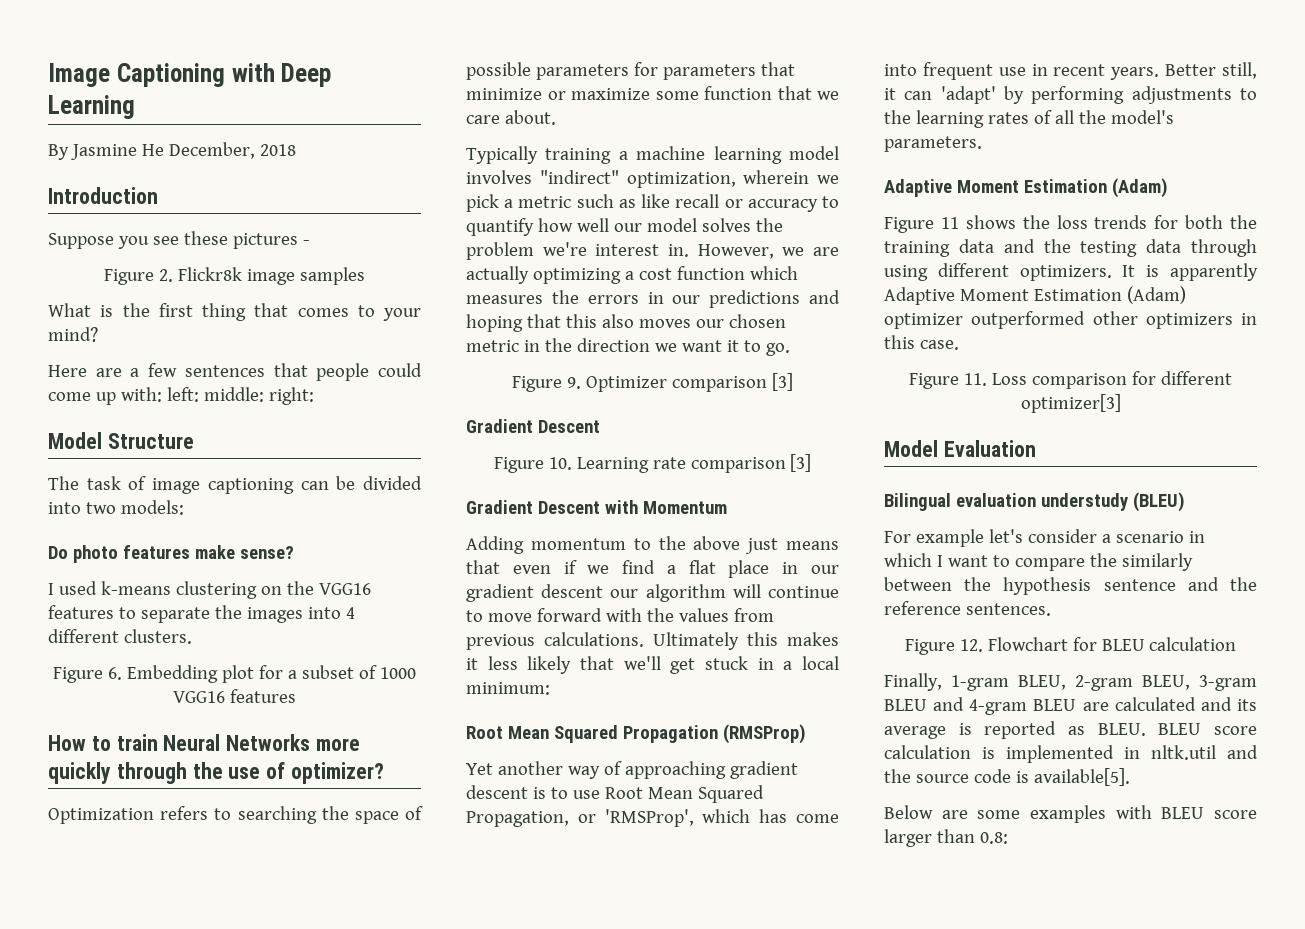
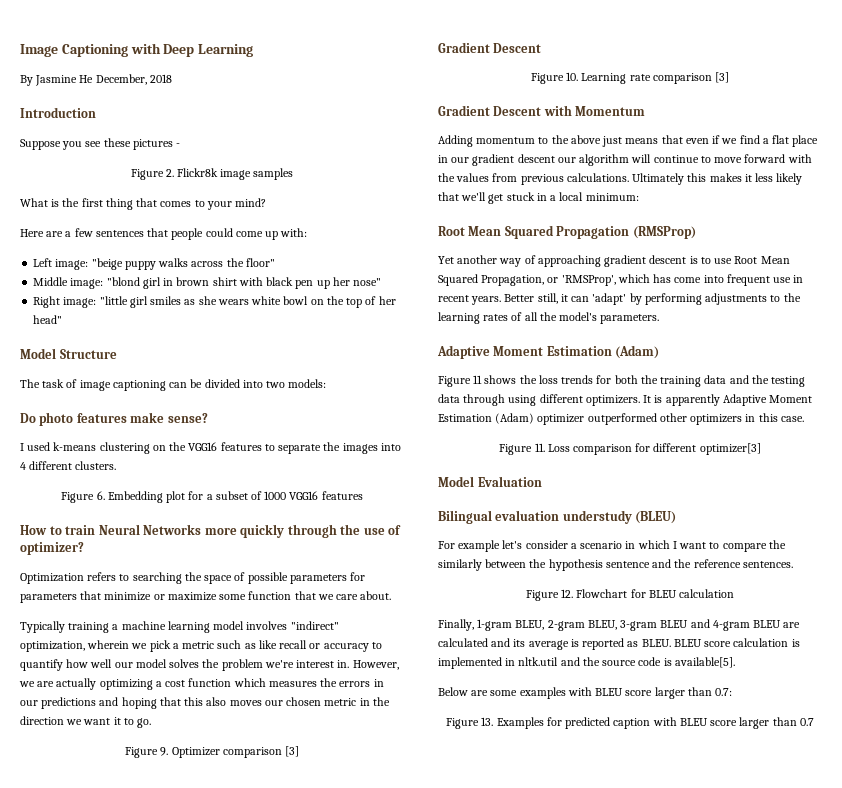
[166,387,314,405] left: middle: right: -> [33,258,275,270] [33,277,382,289] [33,296,396,308] [33,315,63,324] // Left image: "beige puppy walks across the floor" // Middle image: "blond girl in brown shirt with black pen up her nose" // Right image: "little girl smiles as she wears white bowl on the top of her head"
[979,832,1008,844] 0.8: -> [715,688,733,696] [446,717,814,729] 0.7: // Figure 13. Examples for predicted caption with BLEU score larger than 0.7

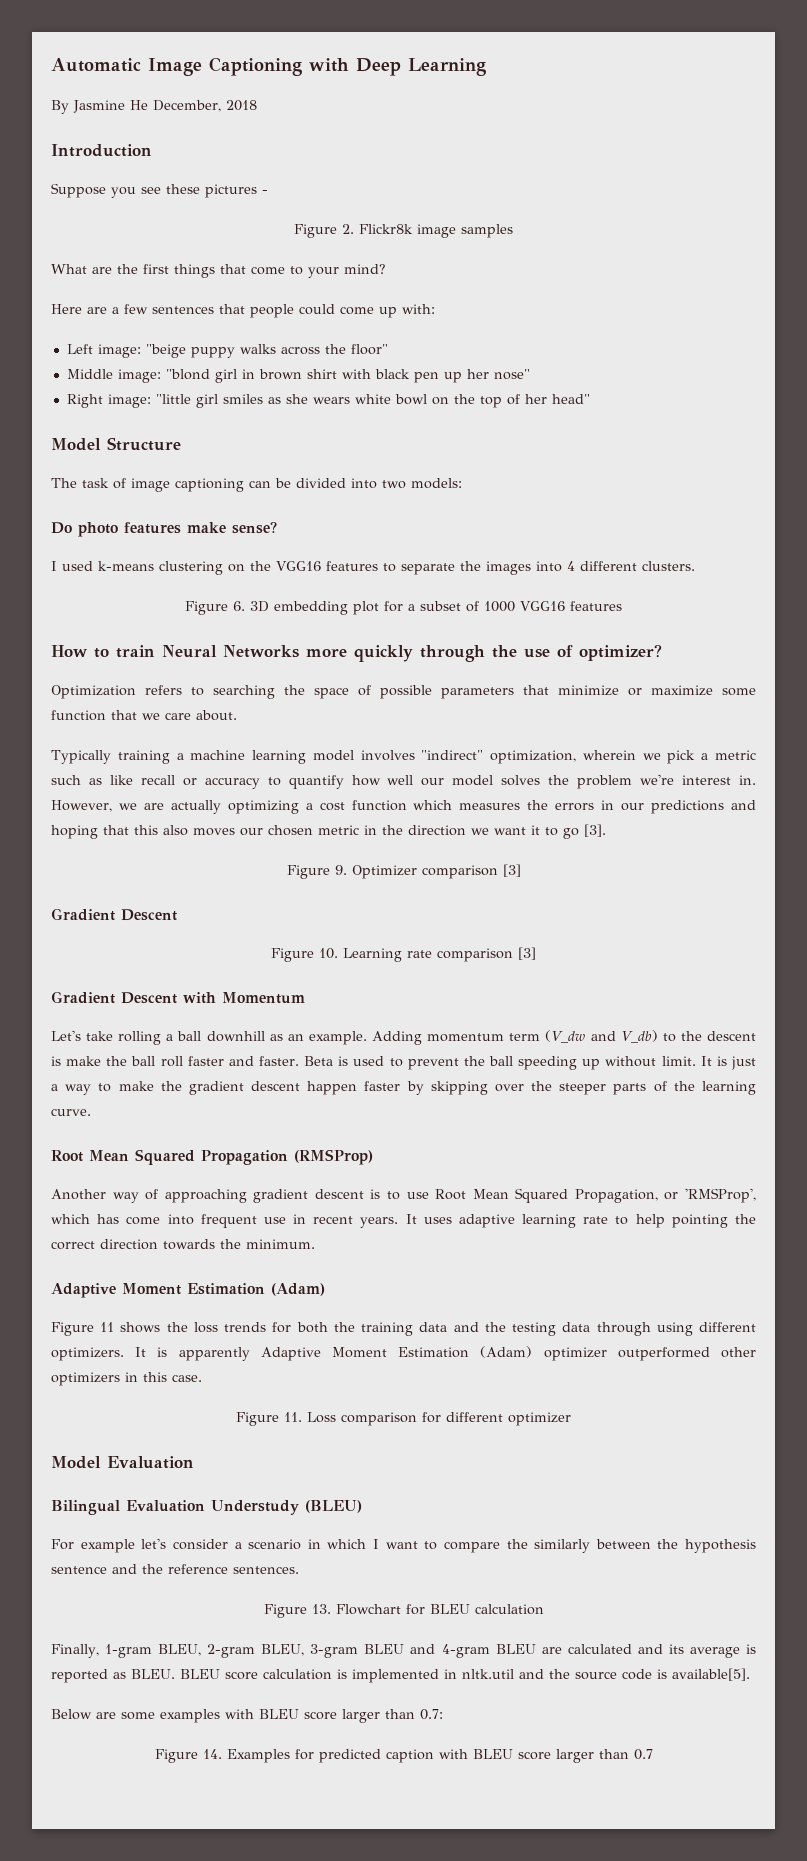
(20, 50) none -> [51,58,141,72] Automatic
[51,199,60,207] is -> [92,267,112,274] are
[105,198,192,210] thing that comes -> [174,264,285,278] things that come
[107,491,163,503] Embedding -> [250,601,349,615] 3D embedding
[350,572,366,581] [20,593,77,603] for parameters -> (514, 693) none
[137,718,152,728] go. -> [563,824,606,839] go [3].
[438,135,819,147] [438,154,812,166] [438,173,803,185] [438,192,639,204] Adding momentum to the above just means that even if we find a flat place in our gradient descent our algorithm will continue to move forward with the values from previous calculations. Ultimately this makes it less likely that we'll get stuck in a local minimum: -> [51,1030,757,1045] [51,1056,756,1070] [51,1081,756,1095] [51,1108,91,1116] Let's take rolling a ball downhill as an example. Adding momentum term (V_dw and V_db) to the descent is make the ball roll faster and faster. Beta is used to prevent the ball speeding up without limit. It is just a way to make the gradient descent happen faster by skipping over the steeper parts of the learning curve.
[438,255,498,264] Yet another -> [51,1189,106,1200] Another
[504,293,801,305] [438,312,660,324] Better still, it can 'adapt' by performing adjustments to the learning rates of all the model's parameters. -> [405,1214,756,1228] [51,1239,315,1250] It uses adaptive learning rate to help pointing the correct direction towards the minimum.
[699,443,761,455] optimizer[3] -> [508,1412,571,1426] optimizer
[495,510,632,524] evaluation understudy -> [126,1500,299,1515] Evaluation Understudy
[561,589,574,598] 12. -> [311,1604,331,1614] 13.
[481,717,494,726] 13. -> [202,1749,222,1759] 14.

